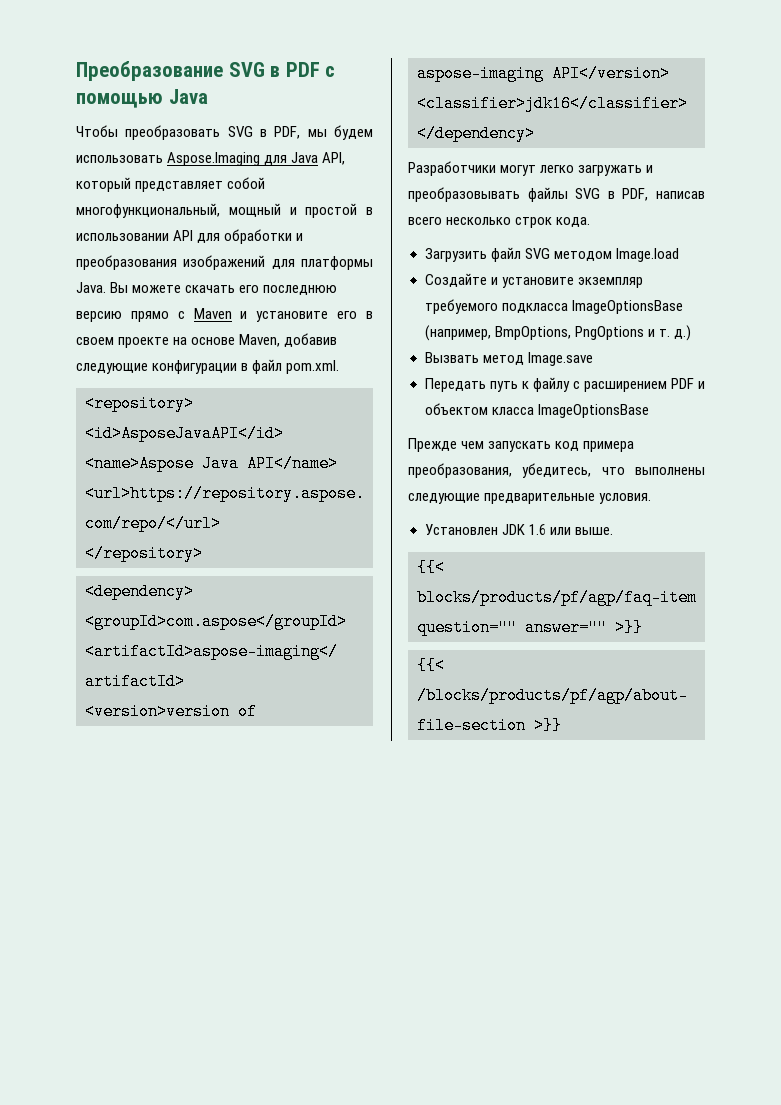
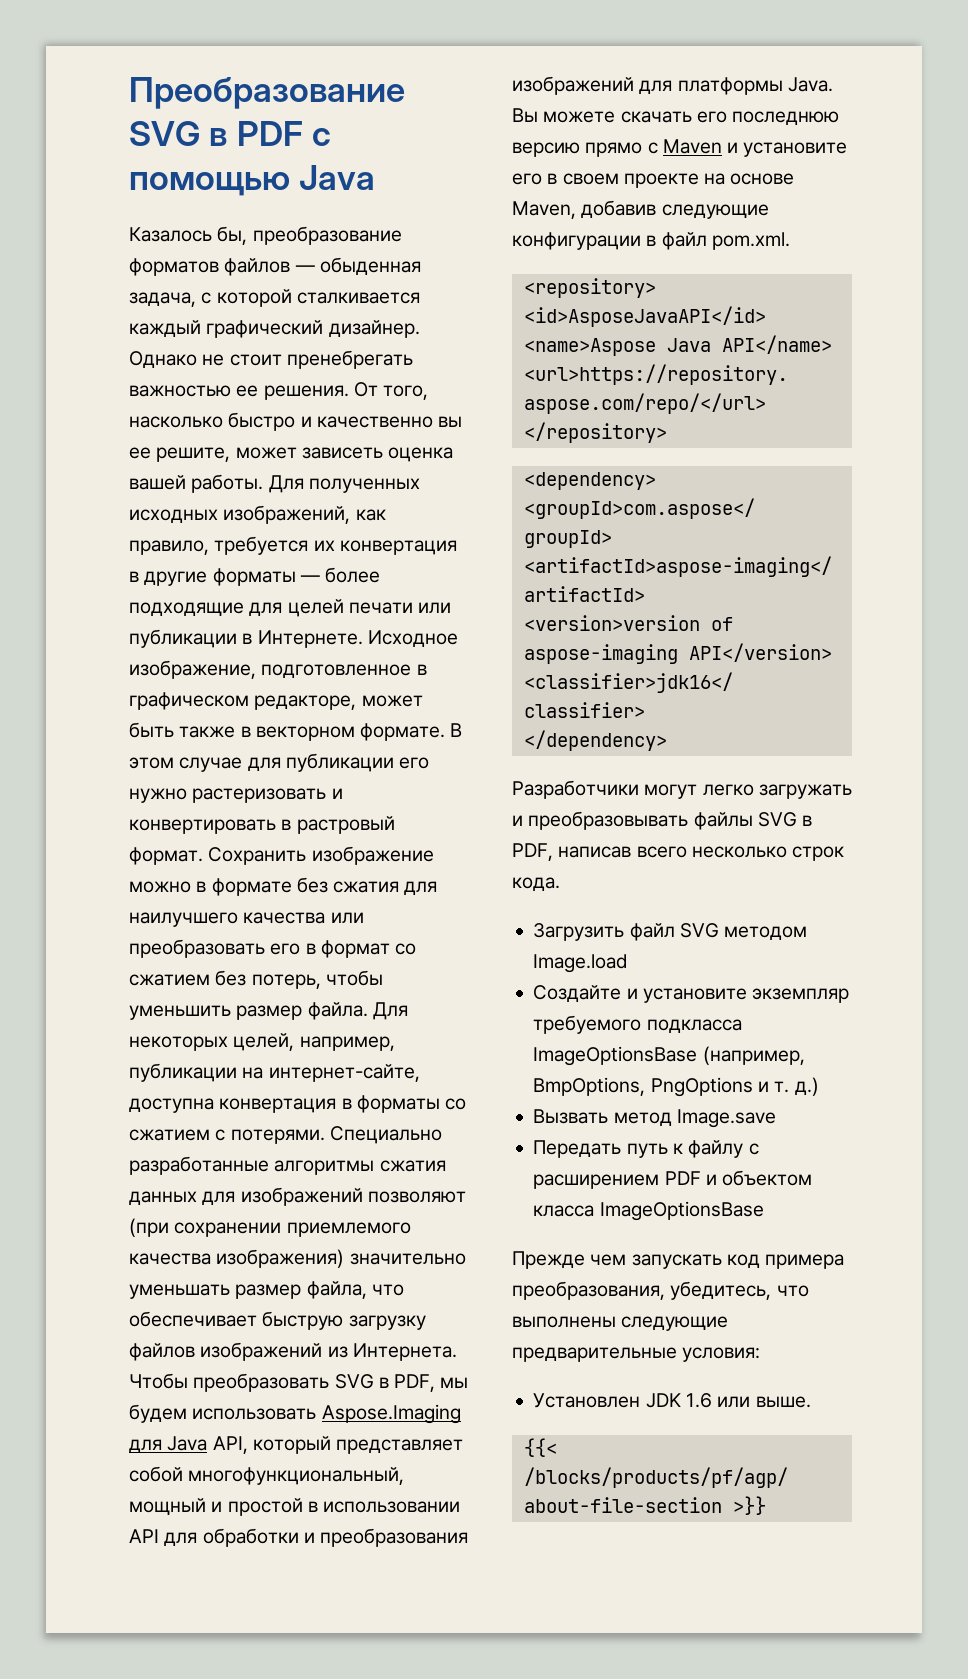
(208, 96) none -> [129,226,402,245] [129,257,421,276] [129,289,420,307] [129,320,420,338] [129,350,413,369] [129,382,429,400] [129,412,463,431] [129,447,454,462] [129,474,420,493] [129,505,386,524] [129,536,457,555] [129,567,381,586] [129,599,452,617] [129,629,458,648] [129,660,427,679] [129,692,423,710] [129,722,463,741] [129,753,430,772] [129,788,343,803] [129,816,395,834] [129,846,434,865] [129,877,438,896] [129,912,364,927] [129,939,417,958] [129,970,383,989] [129,1002,408,1020] [129,1033,395,1051] [129,1063,420,1082] [129,1095,467,1113] [129,1126,442,1144] [129,1156,446,1175] [129,1187,466,1206] [129,1218,411,1237] [129,1249,466,1268] [129,1281,404,1299] [129,1311,426,1330] [129,1342,457,1361] Казалось бы, преобразование форматов файлов — обыденная задача, с которой сталкивается каждый графический дизайнер. Однако не стоит пренебрегать важностью ее решения. От того, насколько быстро и качественно вы ее решите, может зависеть оценка вашей работы. Для полученных исходных изображений, как правило, требуется их конвертация в другие форматы — более подходящие для целей печати или публикации в Интернете. Исходное изображение, подготовленное в графическом редакторе, может быть также в векторном формате. В этом случае для публикации его нужно растеризовать и конвертировать в растровый формат. Сохранить изображение можно в формате без сжатия для наилучшего качества или преобразовать его в формат со сжатием без потерь, чтобы уменьшить размер файла. Для некоторых целей, например, публикации на интернет-сайте, доступна конвертация в форматы со сжатием с потерями. Специально разработанные алгоритмы сжатия данных для изображений позволяют (при сохранении приемлемого качества изображения) значительно уменьшать размер файла, что обеспечивает быструю загрузку файлов изображений из Интернета.
[599,493,652,504] условия. -> [682,1347,761,1362] условия:
[417,559,445,576] [417,589,697,606] [417,619,643,636] // {{< blocks/products/pf/agp/faq-item question="" answer="" >}} -> (811, 1402) none

